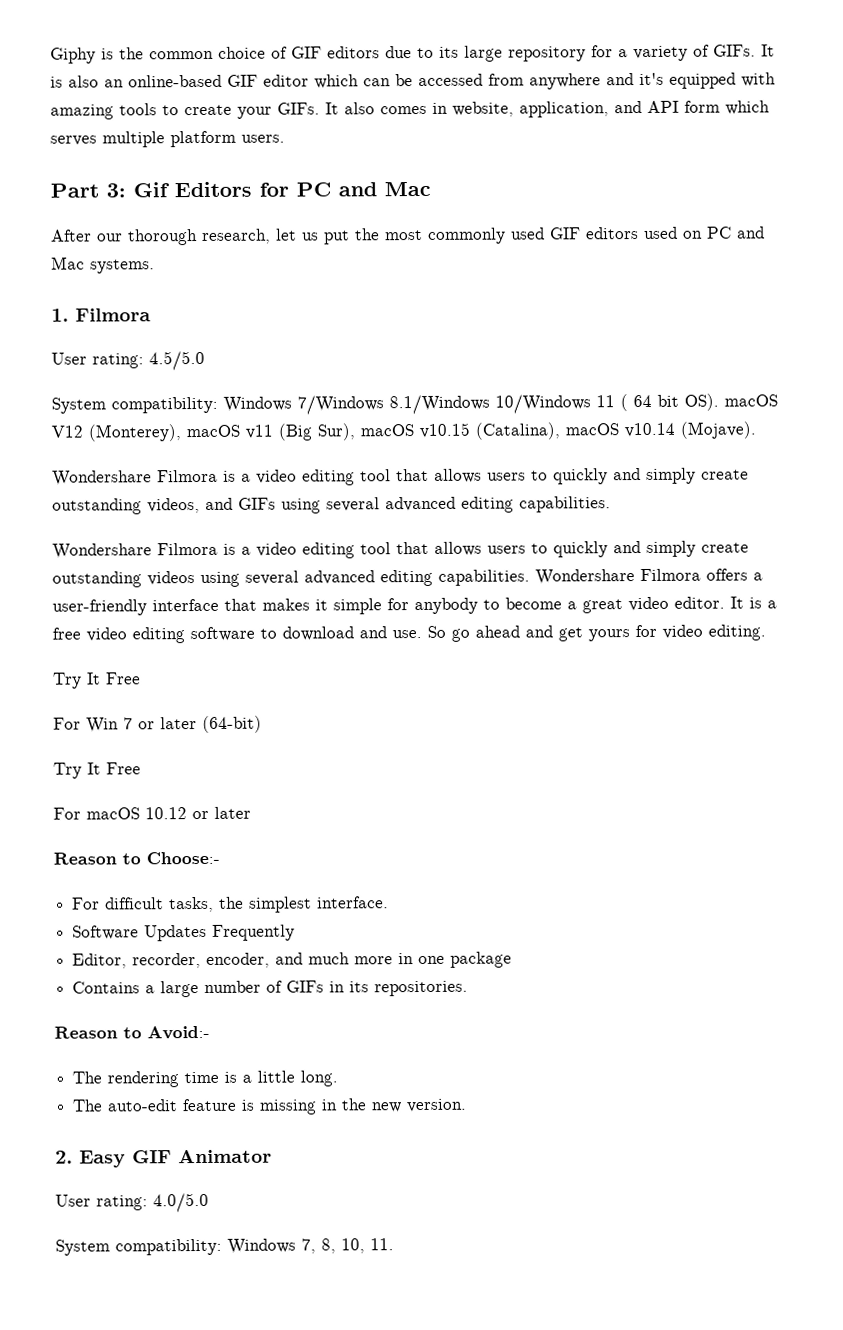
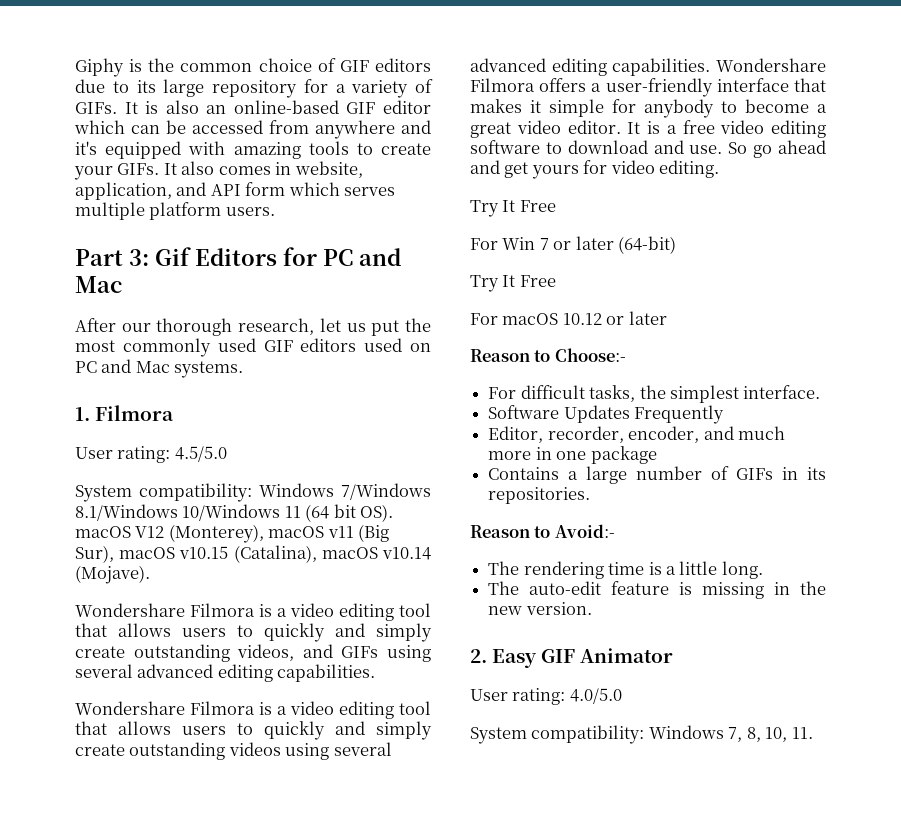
[620,394,652,412] ( 64 -> [305,504,330,522] (64

